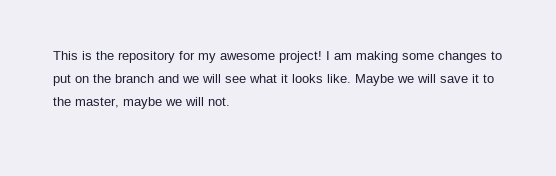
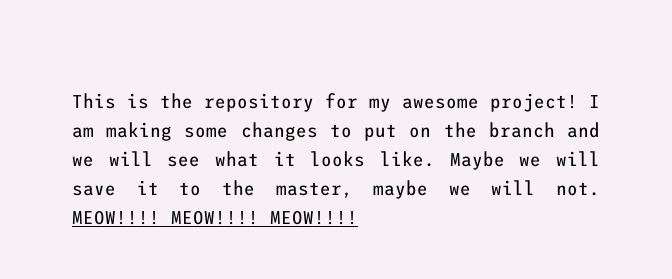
(230, 101) none -> [72,210,358,225] MEOW!!!! MEOW!!!! MEOW!!!!

